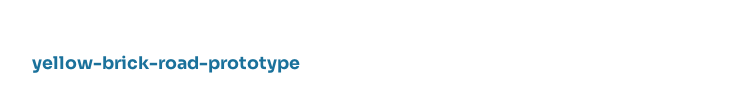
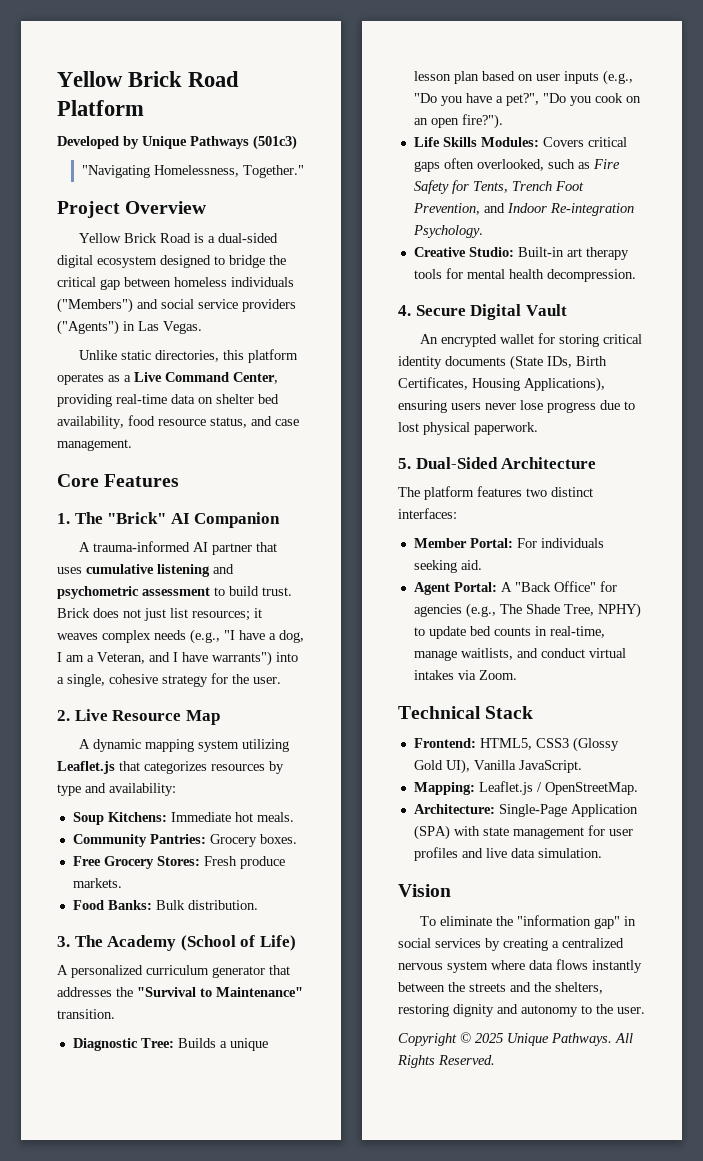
[32,55,300,73] yellow-brick-road-prototype -> [57,71,240,87] [57,100,144,116] [57,135,297,150] [81,165,304,178] [57,201,207,218] [79,233,279,243] [57,255,286,268] [57,277,294,290] [57,298,296,313] [57,320,202,335] [79,349,299,363] [57,372,278,385] [57,394,279,407] [57,415,299,429] [57,439,132,451] [57,474,180,487] [57,512,281,528] [79,541,278,555] [57,564,234,577] [57,586,292,599] [57,608,262,621] [57,629,304,644] [57,651,298,666] [57,673,281,687] [57,709,220,725] [79,739,290,752] [57,761,284,774] [57,783,176,796] [72,812,294,825] [72,834,297,847] [72,856,285,869] [72,878,122,888] [72,900,258,910] [57,935,296,951] [57,965,290,978] [57,987,303,997] [57,1009,115,1019] [72,1038,268,1051] [413,70,633,85] [413,93,641,106] [413,114,503,129] [413,137,627,147] [413,158,620,172] [413,180,584,194] [412,203,634,216] [412,225,483,238] [413,247,629,260] [413,268,636,282] [398,304,567,320] [420,333,643,347] [398,355,607,370] [398,377,605,392] [398,400,635,413] [398,422,538,435] [398,457,597,469] [398,486,593,500] [398,508,457,519] [413,538,604,548] [413,560,482,573] [413,581,617,595] [413,603,641,618] [413,626,605,639] [413,648,626,661] [413,670,517,680] [398,706,534,719] [413,737,619,752] [413,759,582,774] [413,781,638,795] [413,804,638,817] [413,825,633,840] [413,847,602,861] [398,884,451,897] [420,915,637,929] [398,938,624,951] [398,959,642,973] [398,982,603,994] [398,1004,645,1017] [398,1032,633,1046] [397,1055,495,1068] Yellow Brick Road Platform // Developed by Unique Pathways (501c3) // "Navigating Homelessness, Together." // Project Overview // Yellow Brick Road is a dual-sided digital ecosystem designed to bridge the critical gap between homeless individuals ("Members") and social service providers ("Agents") in Las Vegas. // Unlike static directories, this platform operates as a Live Command Center, providing real-time data on shelter bed availability, food resource status, and case management. // Core Features // 1. The "Brick" AI Companion // A trauma-informed AI partner that uses cumulative listening and psychometric assessment to build trust. Brick does not just list resources; it weaves complex needs (e.g., "I have a dog, I am a Veteran, and I have warrants") into a single, cohesive strategy for the user. // 2. Live Resource Map // A dynamic mapping system utilizing Leaflet.js that categorizes resources by type and availability: // Soup Kitchens: Immediate hot meals. // Community Pantries: Grocery boxes. // Free Grocery Stores: Fresh produce markets. // Food Banks: Bulk distribution. // 3. The Academy (School of Life) // A personalized curriculum generator that addresses the "Survival to Maintenance" transition. // Diagnostic Tree: Builds a unique lesson plan based on user inputs (e.g., "Do you have a pet?", "Do you cook on an open fire?"). // Life Skills Modules: Covers critical gaps often overlooked, such as Fire Safety for Tents, Trench Foot Prevention, and Indoor Re-integration Psychology. // Creative Studio: Built-in art therapy tools for mental health decompression. // 4. Secure Digital Vault // An encrypted wallet for storing critical identity documents (State IDs, Birth Certificates, Housing Applications), ensuring users never lose progress due to lost physical paperwork. // 5. Dual-Sided Architecture // The platform features two distinct interfaces: // Member Portal: For individuals seeking aid. // Agent Portal: A "Back Office" for agencies (e.g., The Shade Tree, NPHY) to update bed counts in real-time, manage waitlists, and conduct virtual intakes via Zoom. // Technical Stack // Frontend: HTML5, CSS3 (Glossy Gold UI), Vanilla JavaScript. // Mapping: Leaflet.js / OpenStreetMap. // Architecture: Single-Page Application (SPA) with state management for user profiles and live data simulation. // Vision // To eliminate the "information gap" in social services by creating a centralized nervous system where data flows instantly between the streets and the shelters, restoring dignity and autonomy to the user. // Copyright © 2025 Unique Pathways. All Rights Reserved.

